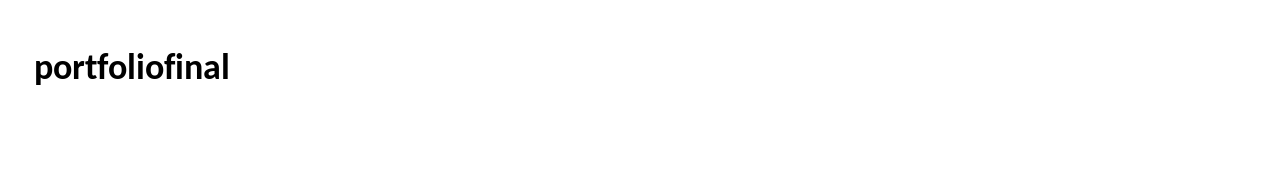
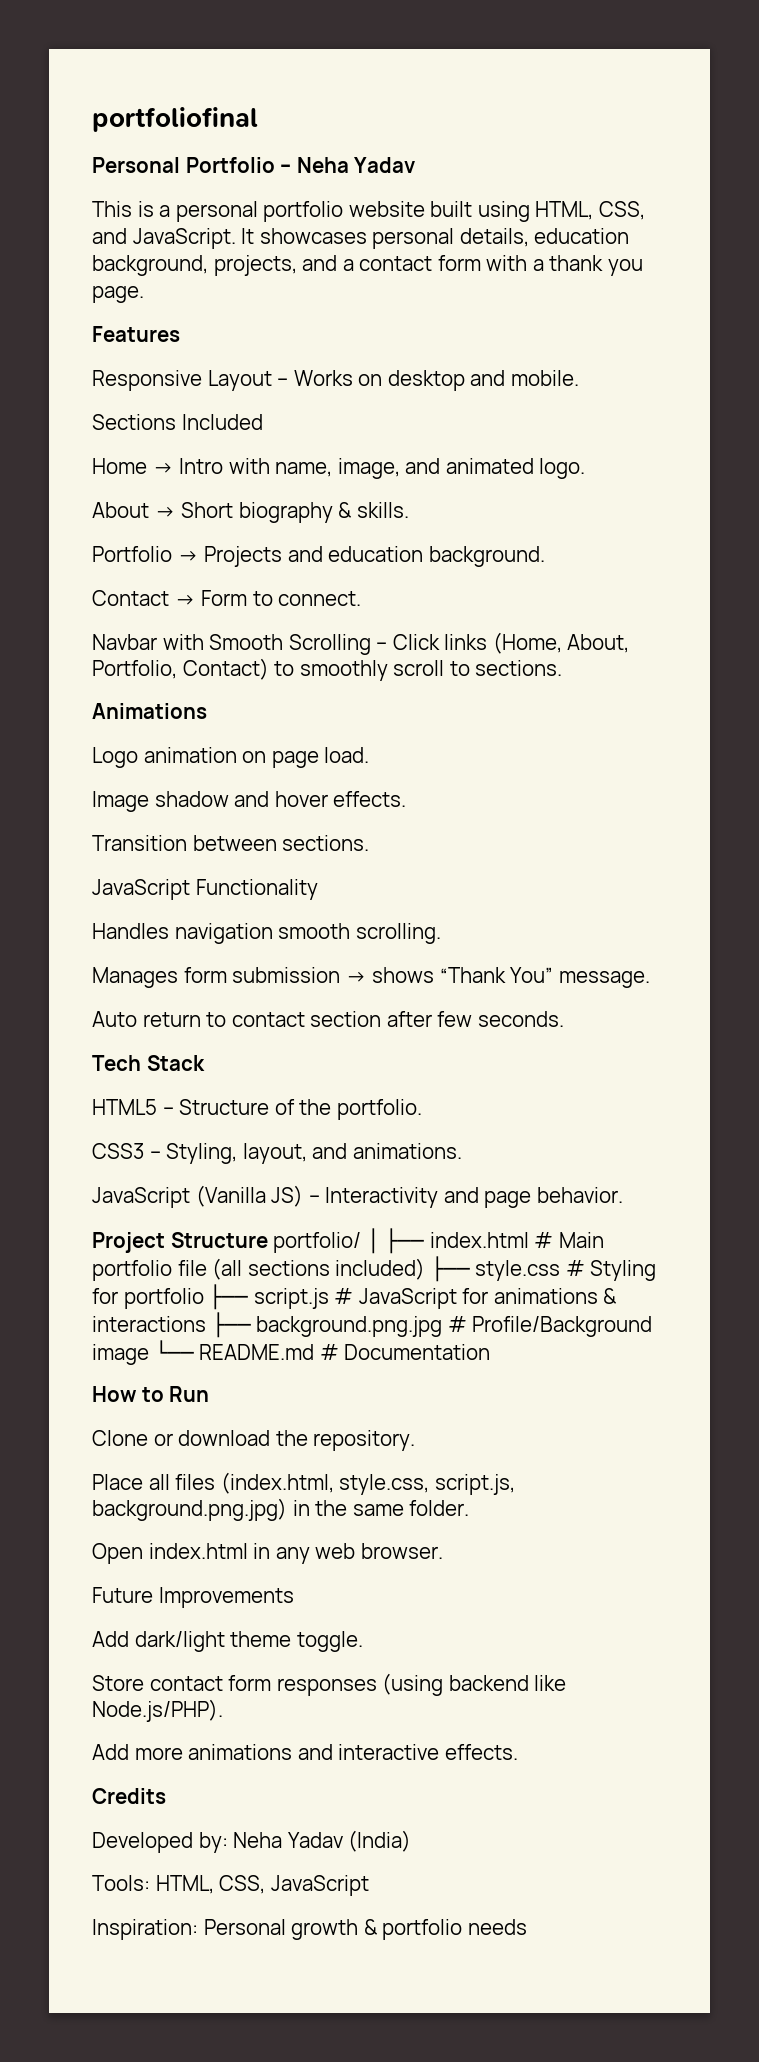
(230, 69) none -> [92,157,416,173] [92,201,645,222] [92,228,630,249] [92,255,643,276] [92,286,144,303] [92,326,180,342] [92,370,579,391] [92,414,263,430] [92,458,586,479] [92,502,409,523] [92,546,545,567] [92,590,362,606] [92,632,630,655] [92,658,563,681] [92,703,207,719] [92,747,370,768] [92,791,407,812] [92,835,370,851] [92,879,318,900] [92,923,441,944] [92,967,650,988] [92,1011,564,1027] [92,1055,205,1071] [92,1099,422,1120] [92,1143,462,1164] [92,1185,623,1208] [92,1228,604,1254] [92,1256,657,1282] [92,1284,618,1310] [92,1312,653,1338] [92,1340,491,1365] [92,1386,210,1402] [92,1430,416,1451] [92,1472,515,1495] [92,1498,470,1521] [92,1543,443,1564] [92,1587,294,1608] [92,1631,363,1652] [92,1673,567,1696] [92,1699,223,1722] [92,1744,518,1760] [92,1788,166,1804] [92,1830,412,1853] [92,1875,369,1896] [92,1919,527,1940] // Personal Portfolio – Neha Yadav // This is a personal portfolio website built using HTML, CSS, and JavaScript. It showcases personal details, education background, projects, and a contact form with a thank you page. // Features // Responsive Layout – Works on desktop and mobile. // Sections Included // Home → Intro with name, image, and animated logo. // About → Short biography & skills. // Portfolio → Projects and education background. // Contact → Form to connect. // Navbar with Smooth Scrolling – Click links (Home, About, Portfolio, Contact) to smoothly scroll to sections. // Animations // Logo animation on page load. // Image shadow and hover effects. // Transition between sections. // JavaScript Functionality // Handles navigation smooth scrolling. // Manages form submission → shows “Thank You” message. // Auto return to contact section after few seconds. // Tech Stack // HTML5 – Structure of the portfolio. // CSS3 – Styling, layout, and animations. // JavaScript (Vanilla JS) – Interactivity and page behavior. // Project Structure portfolio/ │ ├── index.html # Main portfolio file (all sections included) ├── style.css # Styling for portfolio ├── script.js # JavaScript for animations & interactions ├── background.png.jpg # Profile/Background image └── README.md # Documentation // How to Run // Clone or download the repository. // Place all files (index.html, style.css, script.js, background.png.jpg) in the same folder. // Open index.html in any web browser. // Future Improvements // Add dark/light theme toggle. // Store contact form responses (using backend like Node.js/PHP). // Add more animations and interactive effects. // Credits // Developed by: Neha Yadav (India) // Tools: HTML, CSS, JavaScript // Inspiration: Personal growth & portfolio needs

